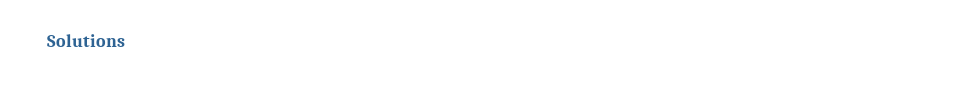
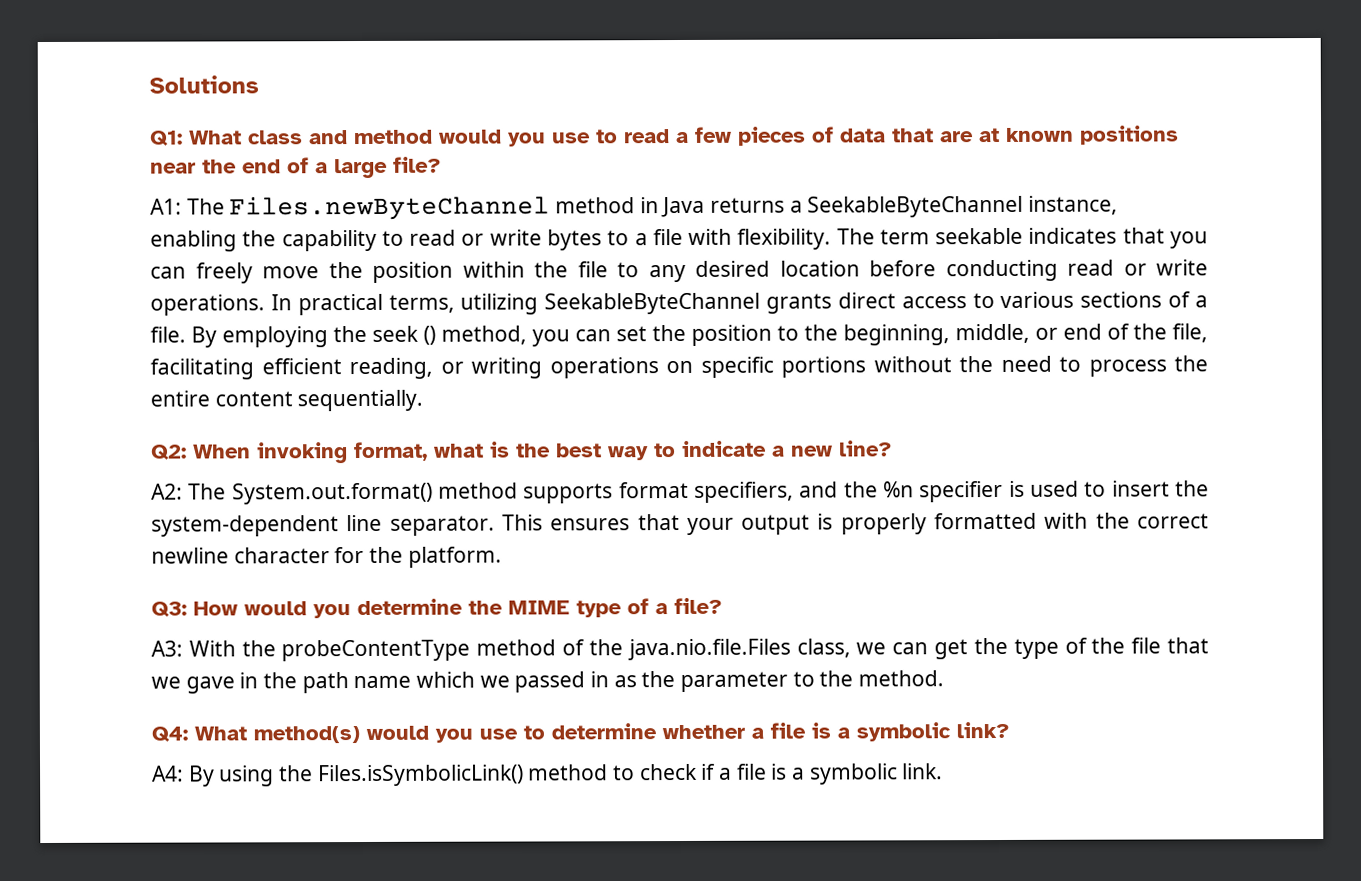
(125, 40) none -> [150,125,1179,147] [150,156,442,179] [150,195,1119,221] [150,227,1209,252] [150,259,1208,284] [150,291,1208,316] [150,323,1208,348] [150,355,1208,380] [150,389,424,412] [151,440,893,464] [151,480,1210,505] [151,512,1209,537] [151,546,502,568] [151,597,723,619] [151,637,1210,662] [151,670,945,694] [151,721,1010,744] [152,763,944,787] // Q1: What class and method would you use to read a few pieces of data that are at known positions near the end of a large file? // A1: The Files.newByteChannel method in Java returns a SeekableByteChannel instance, enabling the capability to read or write bytes to a file with flexibility. The term seekable indicates that you can freely move the position within the file to any desired location before conducting read or write operations. In practical terms, utilizing SeekableByteChannel grants direct access to various sections of a file. By employing the seek () method, you can set the position to the beginning, middle, or end of the file, facilitating efficient reading, or writing operations on specific portions without the need to process the entire content sequentially. // Q2: When invoking format, what is the best way to indicate a new line? // A2: The System.out.format() method supports format specifiers, and the %n specifier is used to insert the system-dependent line separator. This ensures that your output is properly formatted with the correct newline character for the platform. // Q3: How would you determine the MIME type of a file? // A3: With the probeContentType method of the java.nio.file.Files class, we can get the type of the file that we gave in the path name which we passed in as the parameter to the method. // Q4: What method(s) would you use to determine whether a file is a symbolic link? // A4: By using the Files.isSymbolicLink() method to check if a file is a symbolic link.

